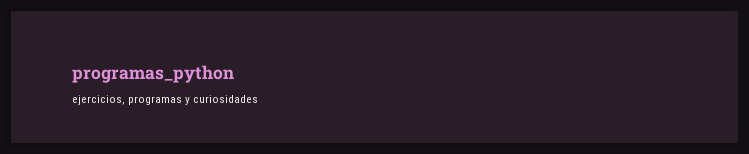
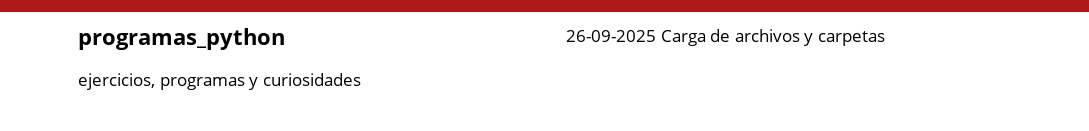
(259, 99) none -> [566,29,885,46] // 26-09-2025 Carga de archivos y carpetas

